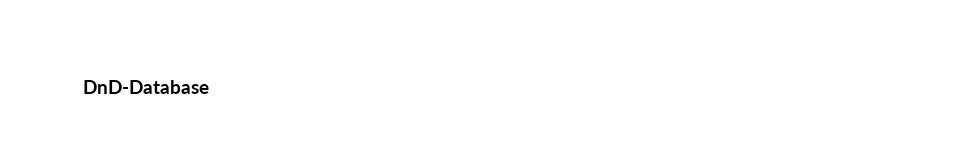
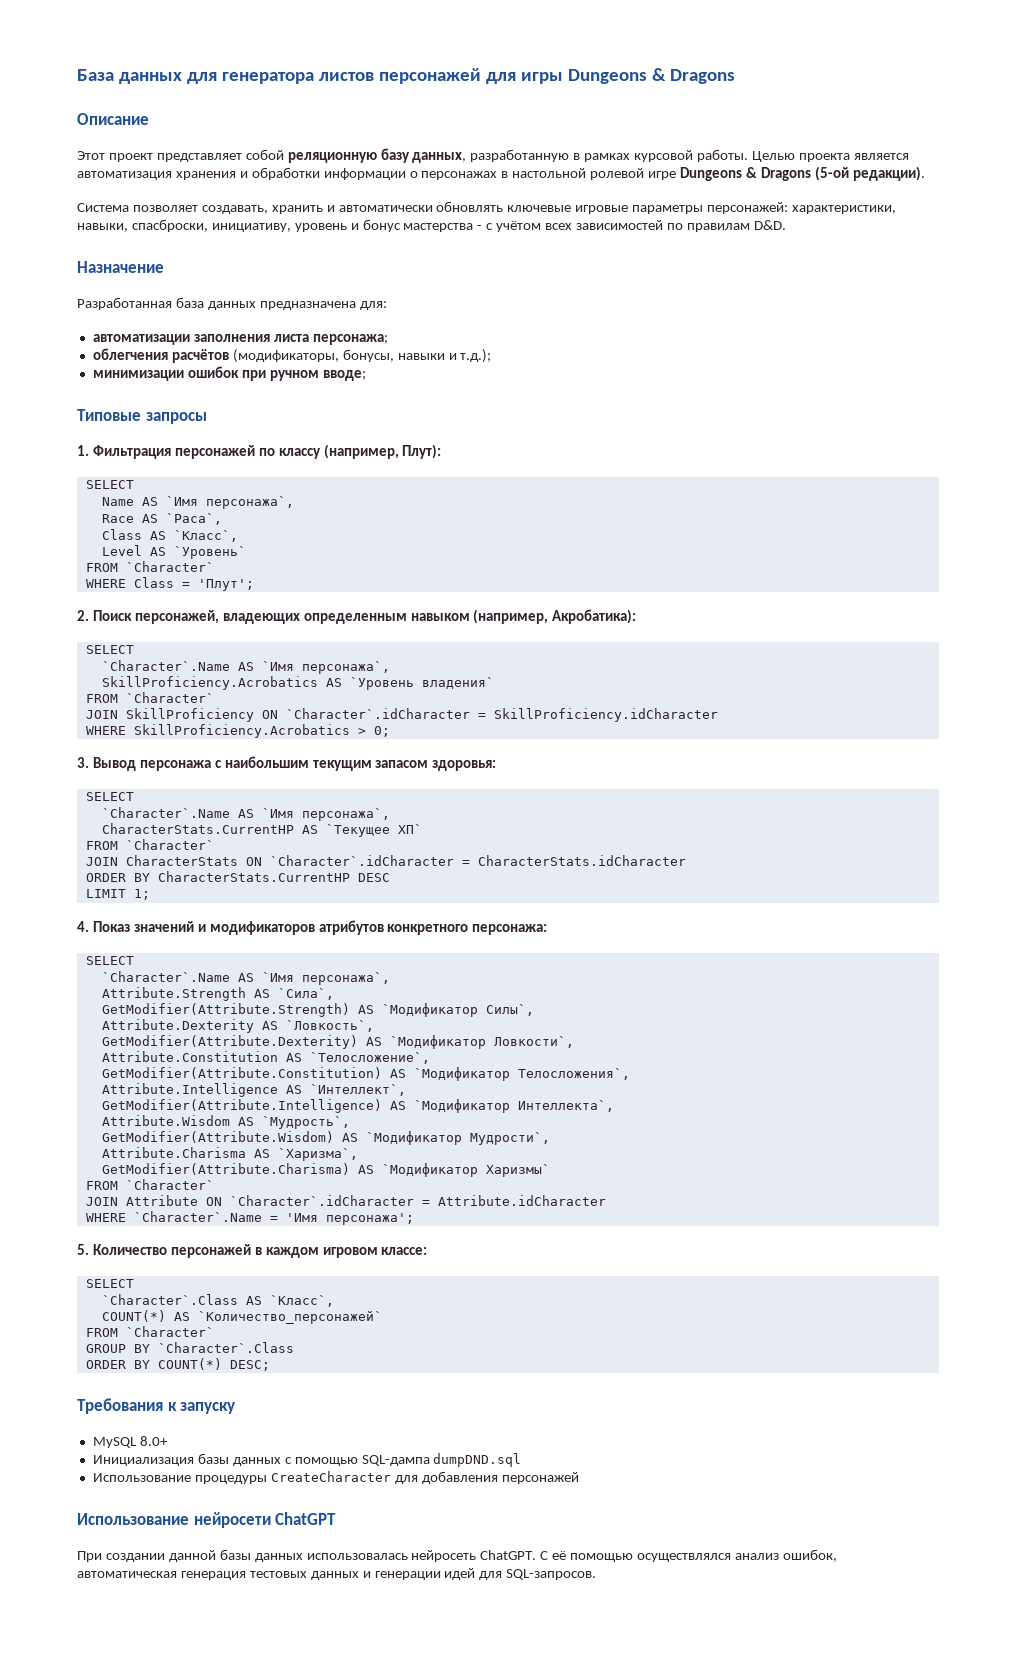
[83,80,209,94] DnD-Database -> [77,68,735,84] [77,113,149,125] [77,148,909,163] [77,166,925,181] [77,201,897,214] [77,219,786,232] [77,261,164,273] [77,297,387,310] [92,334,388,345] [92,348,492,363] [92,366,366,381] [77,409,207,424] [77,444,442,459] [85,480,134,489] [101,496,294,509] [101,513,222,525] [101,529,238,542] [101,545,246,559] [85,561,214,572] [85,577,254,591] [77,609,637,624] [85,645,134,654] [101,660,390,674] [101,676,494,690] [85,692,214,703] [85,708,718,722] [85,724,390,738] [77,756,497,771] [85,792,134,801] [101,807,390,821] [101,823,422,837] [85,839,214,850] [85,855,686,866] [85,871,390,882] [85,889,150,900] [77,920,548,935] [85,956,134,965] [101,971,390,985] [101,987,334,1001] [101,1003,534,1017] [101,1019,374,1033] [101,1035,574,1049] [101,1051,430,1064] [101,1067,630,1081] [101,1083,406,1097] [101,1099,614,1113] [101,1115,350,1129] [101,1131,550,1145] [101,1147,358,1161] [101,1163,550,1177] [85,1179,214,1190] [85,1195,606,1206] [85,1211,414,1225] [77,1244,428,1258] [85,1279,134,1288] [101,1294,334,1307] [101,1310,382,1324] [85,1326,214,1337] [85,1342,294,1353] [85,1358,270,1371] [77,1398,236,1414] [92,1436,168,1448] [92,1453,522,1467] [92,1471,579,1484] [77,1512,337,1528] [77,1549,837,1562] [77,1568,597,1580] База данных для генератора листов персонажей для игры Dungeons & Dragons // Описание // Этот проект представляет собой реляционную базу данных, разработанную в рамках курсовой работы. Целью проекта является автоматизация хранения и обработки информации о персонажах в настольной ролевой игре Dungeons & Dragons (5-ой редакции). // Система позволяет создавать, хранить и автоматически обновлять ключевые игровые параметры персонажей: характеристики, навыки, спасброски, инициативу, уровень и бонус мастерства - с учётом всех зависимостей по правилам D&D. // Назначение // Разработанная база данных предназначена для: // автоматизации заполнения листа персонажа; // облегчения расчётов (модификаторы, бонусы, навыки и т.д.); // минимизации ошибок при ручном вводе; // Типовые запросы // 1. Фильтрация персонажей по классу (например, Плут): // SELECT // Name AS `Имя персонажа`, // Race AS `Раса`, // Class AS `Класс`, // Level AS `Уровень` // FROM `Character` // WHERE Class = 'Плут'; // 2. Поиск персонажей, владеющих определенным навыком (например, Акробатика): // SELECT // `Character`.Name AS `Имя персонажа`, // SkillProficiency.Acrobatics AS `Уровень владения` // FROM `Character` // JOIN SkillProficiency ON `Character`.idCharacter = SkillProficiency.idCharacter // WHERE SkillProficiency.Acrobatics > 0; // 3. Вывод персонажа с наибольшим текущим запасом здоровья: // SELECT // `Character`.Name AS `Имя персонажа`, // CharacterStats.CurrentHP AS `Текущее ХП` // FROM `Character` // JOIN CharacterStats ON `Character`.idCharacter = CharacterStats.idCharacter // ORDER BY CharacterStats.CurrentHP DESC // LIMIT 1; // 4. Показ значений и модификаторов атрибутов конкретного персонажа: // SELECT // `Character`.Name AS `Имя персонажа`, // Attribute.Strength AS `Сила`, // GetModifier(Attribute.Strength) AS `Модификатор Силы`, // Attribute.Dexterity AS `Ловкость`, // GetModifier(Attribute.Dexterity) AS `Модификатор Ловкости`, // Attribute.Constitution AS `Телосложение`, // GetModifier(Attribute.Constitution) AS `Модификатор Телосложения`, // Attribute.Intelligence AS `Интеллект`, // GetModifier(Attribute.Intelligence) AS `Модификатор Интеллекта`, // Attribute.Wisdom AS `Мудрость`, // GetModifier(Attribute.Wisdom) AS `Модификатор Мудрости`, // Attribute.Charisma AS `Харизма`, // GetModifier(Attribute.Charisma) AS `Модификатор Харизмы` // FROM `Character` // JOIN Attribute ON `Character`.idCharacter = Attribute.idCharacter // WHERE `Character`.Name = 'Имя персонажа'; // 5. Количество персонажей в каждом игровом классе: // SELECT // `Character`.Class AS `Класс`, // COUNT(*) AS `Количество_персонажей` // FROM `Character` // GROUP BY `Character`.Class // ORDER BY COUNT(*) DESC; // Требования к запуску // MySQL 8.0+ // Инициализация базы данных с помощью SQL-дампа dumpDND.sql // Использование процедуры CreateCharacter для добавления персонажей // Использование нейросети ChatGPT // При создании данной базы данных использовалась нейросеть ChatGPT. С её помощью осуществлялся анализ ошибок, автоматическая генерация тестовых данных и генерации идей для SQL-запросов.

